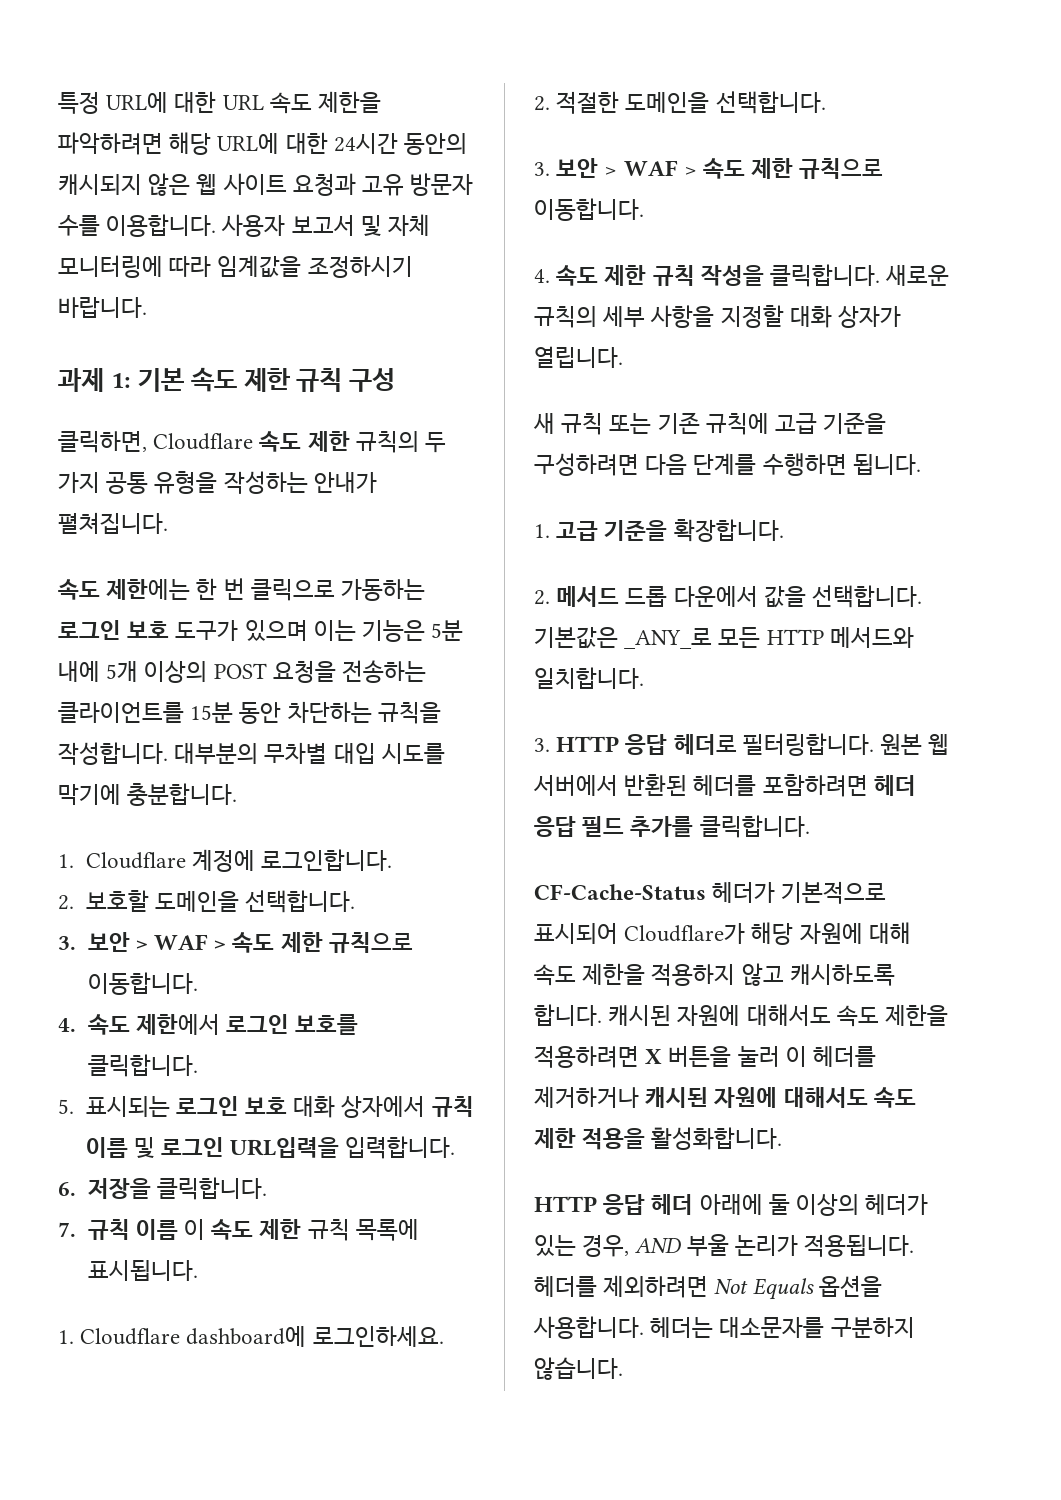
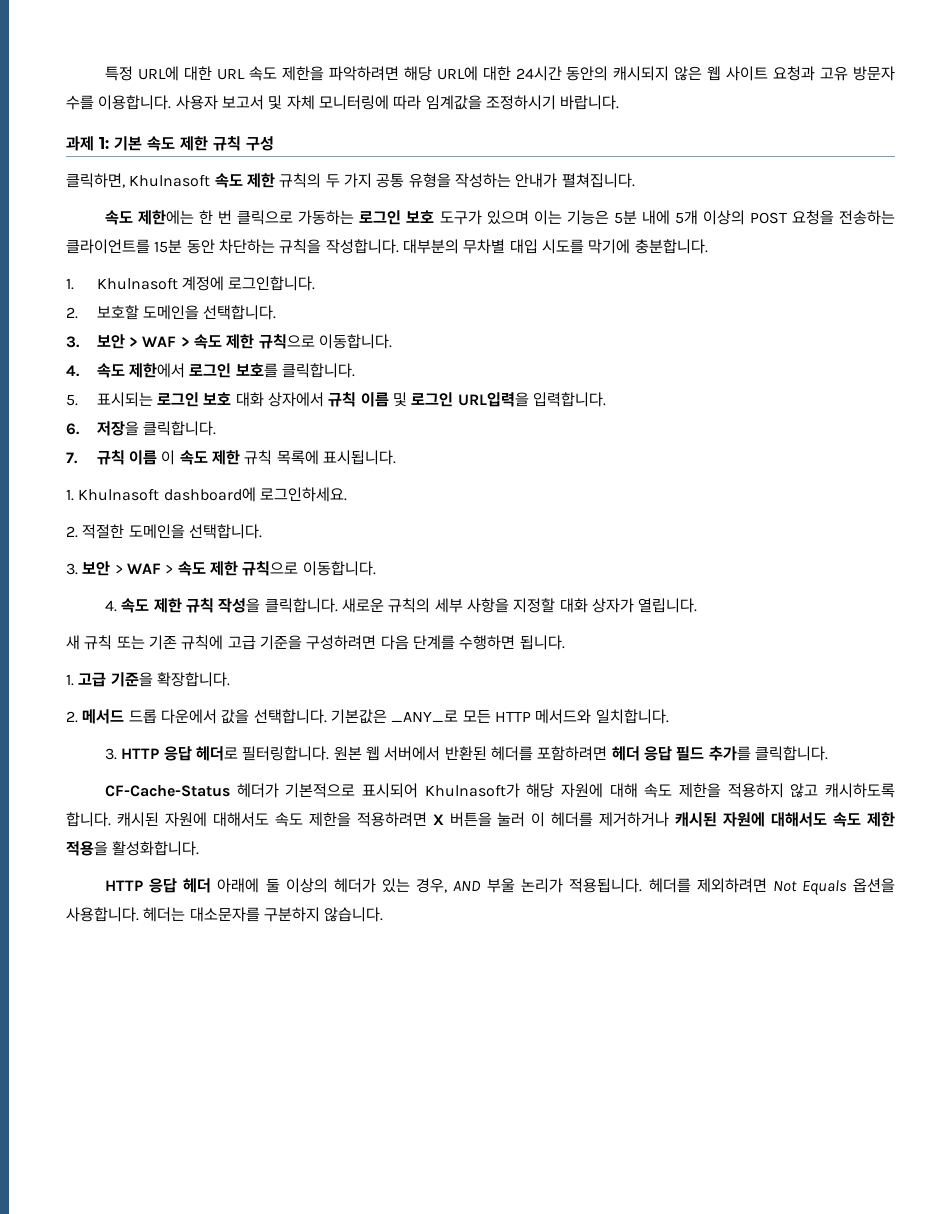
[153,433,254,450] Cloudflare -> [129,174,211,187] Khulnasoft
[85,852,186,869] Cloudflare -> [96,277,178,290] Khulnasoft
[80,1328,181,1345] Cloudflare -> [78,488,160,501] Khulnasoft
[624,923,746,944] Cloudflare가 -> [424,783,520,798] Khulnasoft가

